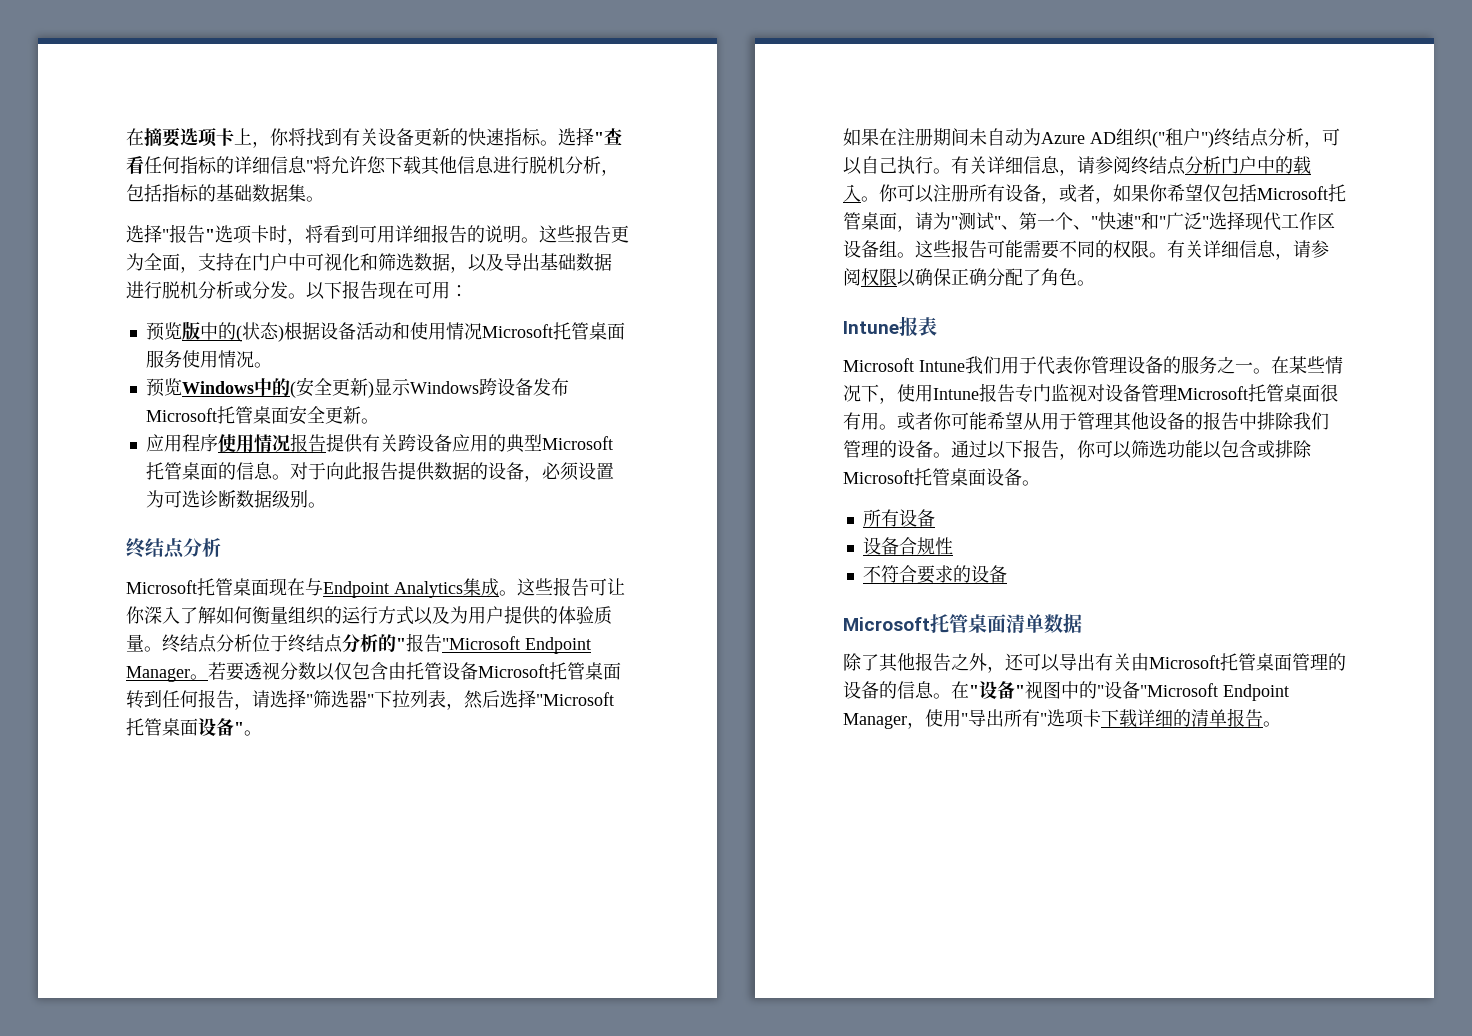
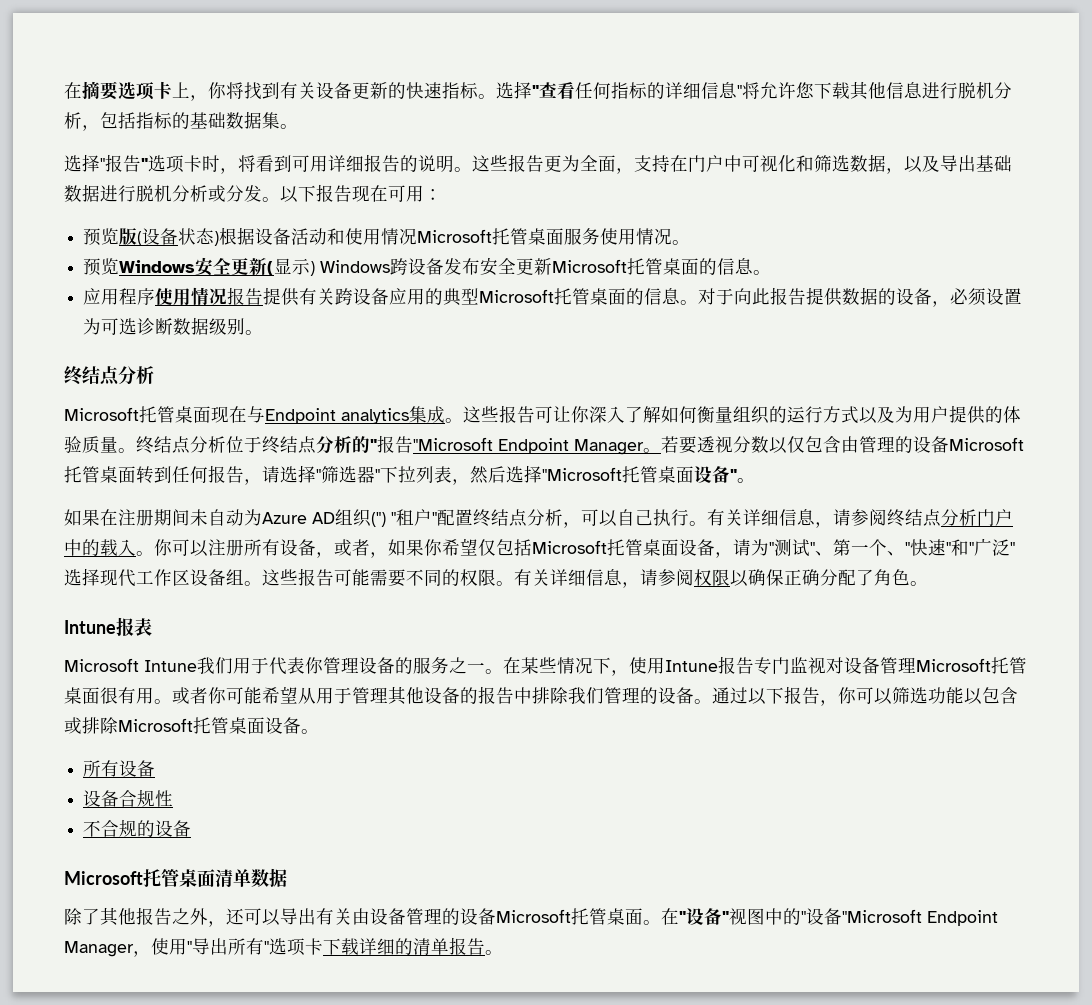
[199,322,242,342] 中的( -> [137,228,179,246] (设备
[253,377,411,398] 中的(安全更新)显示 -> [195,257,316,276] 安全更新(显示)
[145,405,361,425] Microsoft托管桌面安全更新 -> [480,257,754,276] 安全更新Microsoft托管桌面的信息
[394,581,463,598] Analytics -> [341,408,409,424] analytics
[406,662,442,680] 托管 -> [859,436,913,453] 管理的
[1152,128,1214,148] ("租户") -> [371,509,473,527] (") "租户"配置
(897, 221) none -> [679,539,715,556] 设备
[880,565,953,584] 符合要求 -> [101,819,138,837] 合规
[1149,653,1346,671] [843,681,934,699] Microsoft托管桌面管理的设备的信息 -> [370,908,643,925] 设备管理的设备Microsoft托管桌面

